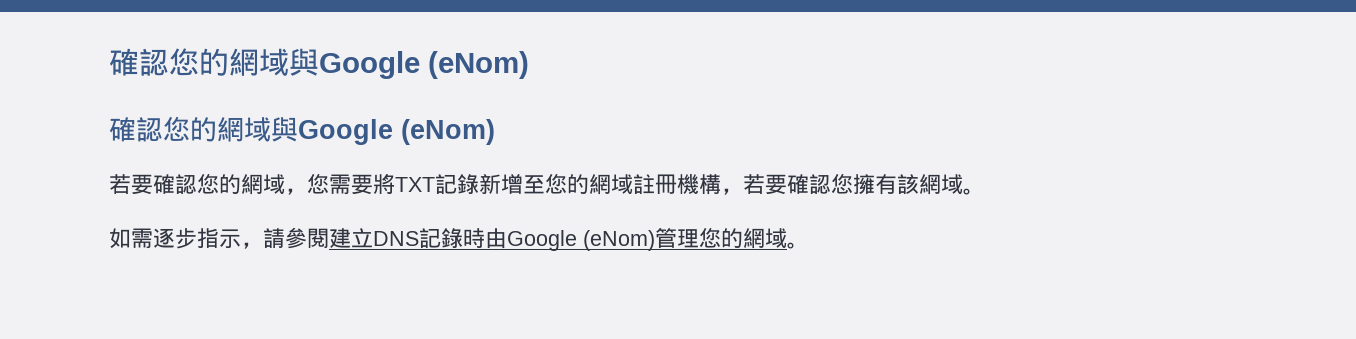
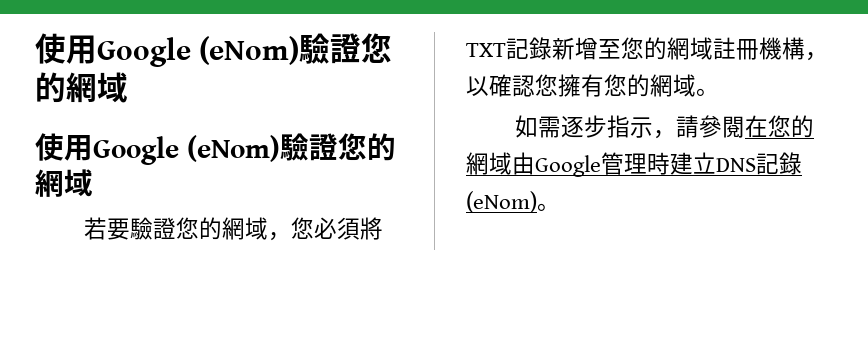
[109,48,529,79] [109,116,495,145] [109,174,197,195] 確認您的網域與Google (eNom) // 確認您的網域與Google (eNom) // 若要確認 -> [35,33,393,67] [35,72,128,103] [35,133,396,165] [35,169,93,197] [83,217,176,240] 使用Google (eNom)驗證您的網域 // 使用Google (eNom)驗證您的網域 // 若要驗證
[329,174,373,195] 需要 -> [313,217,360,240] 必須
[743,174,787,195] 若要 -> [466,76,489,96] 以
[897,174,919,194] 該 -> [604,74,650,97] 您的
[329,227,787,251] 建立DNS記錄時由Google (eNom)管理您的網域 -> [744,115,814,138] [466,152,802,177] [466,191,537,213] 在您的網域由Google管理時建立DNS記錄(eNom)

